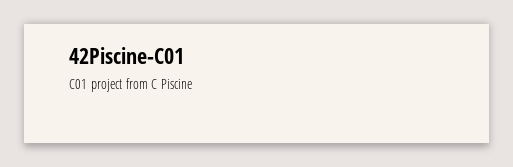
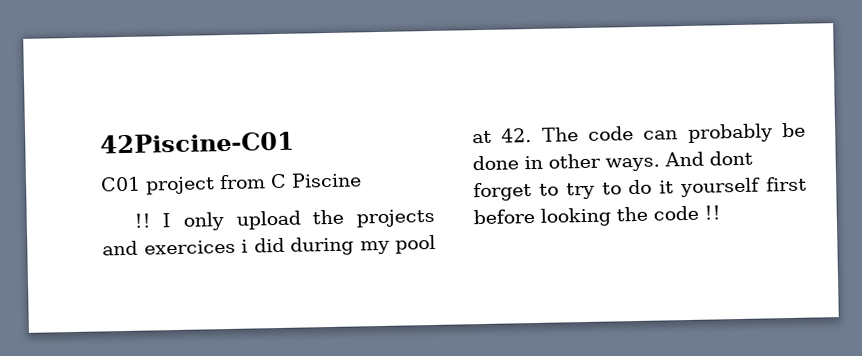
(193, 84) none -> [133,208,435,231] [102,234,436,256] [472,122,806,144] [472,150,753,172] [473,176,807,202] [473,205,721,227] // !! I only upload the projects and exercices i did during my pool at 42. The code can probably be done in other ways. And dont forget to try to do it yourself first before looking the code !!

